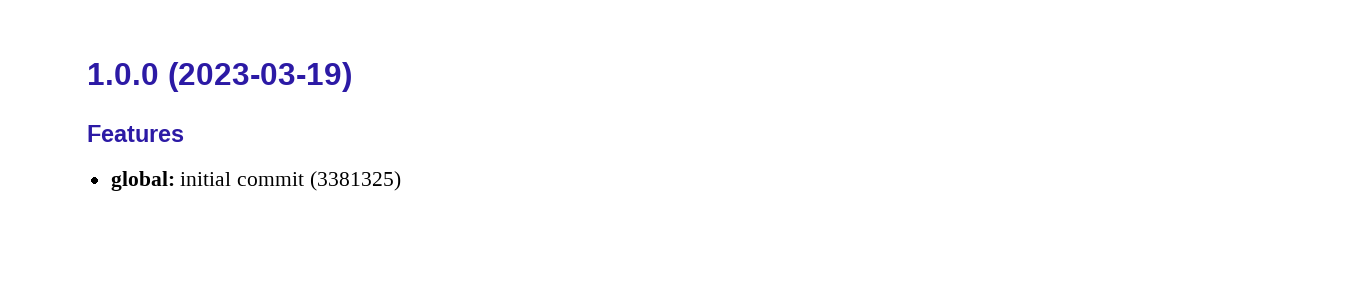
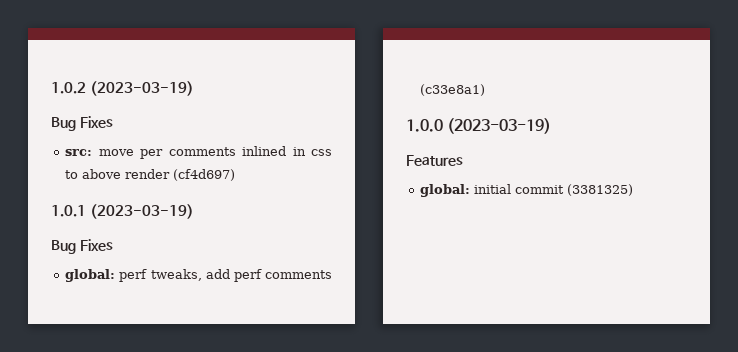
(87, 74) none -> [51,81,194,96] [51,116,113,131] [65,146,332,159] [65,169,236,181] [51,204,194,219] [51,239,113,254] [65,269,332,282] [420,84,486,96] 1.0.2 (2023-03-19) // Bug Fixes // src: move per comments inlined in css to above render (cf4d697) // 1.0.1 (2023-03-19) // Bug Fixes // global: perf tweaks, add perf comments (c33e8a1) //

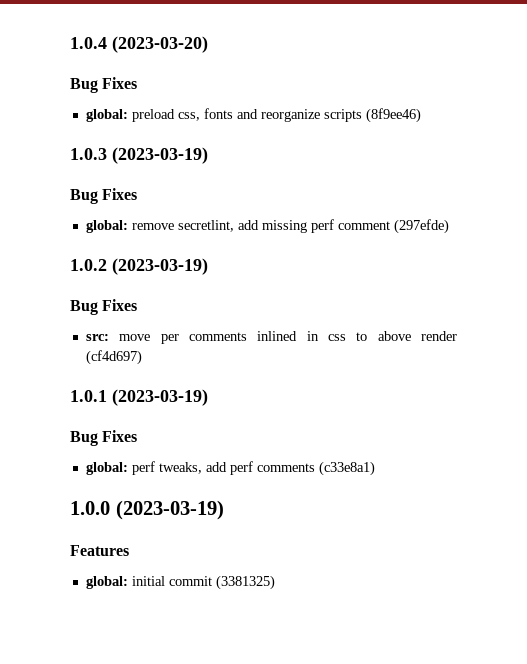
(51, 88) none -> [70,36,208,53] [70,77,138,93] [85,108,421,123] [70,147,208,164] [70,188,138,204] [85,219,449,234] 1.0.4 (2023-03-20) // Bug Fixes // global: preload css, fonts and reorganize scripts (8f9ee46) // 1.0.3 (2023-03-19) // Bug Fixes // global: remove secretlint, add missing perf comment (297efde) //

